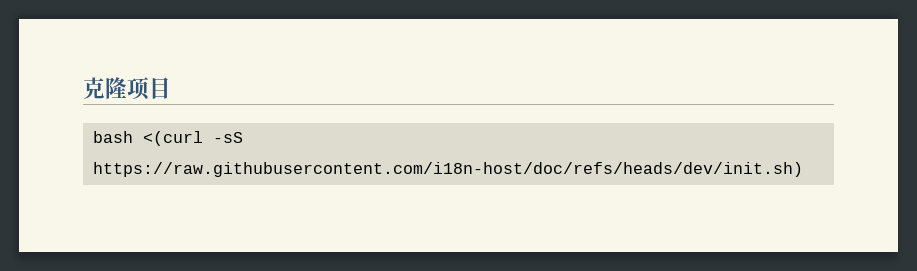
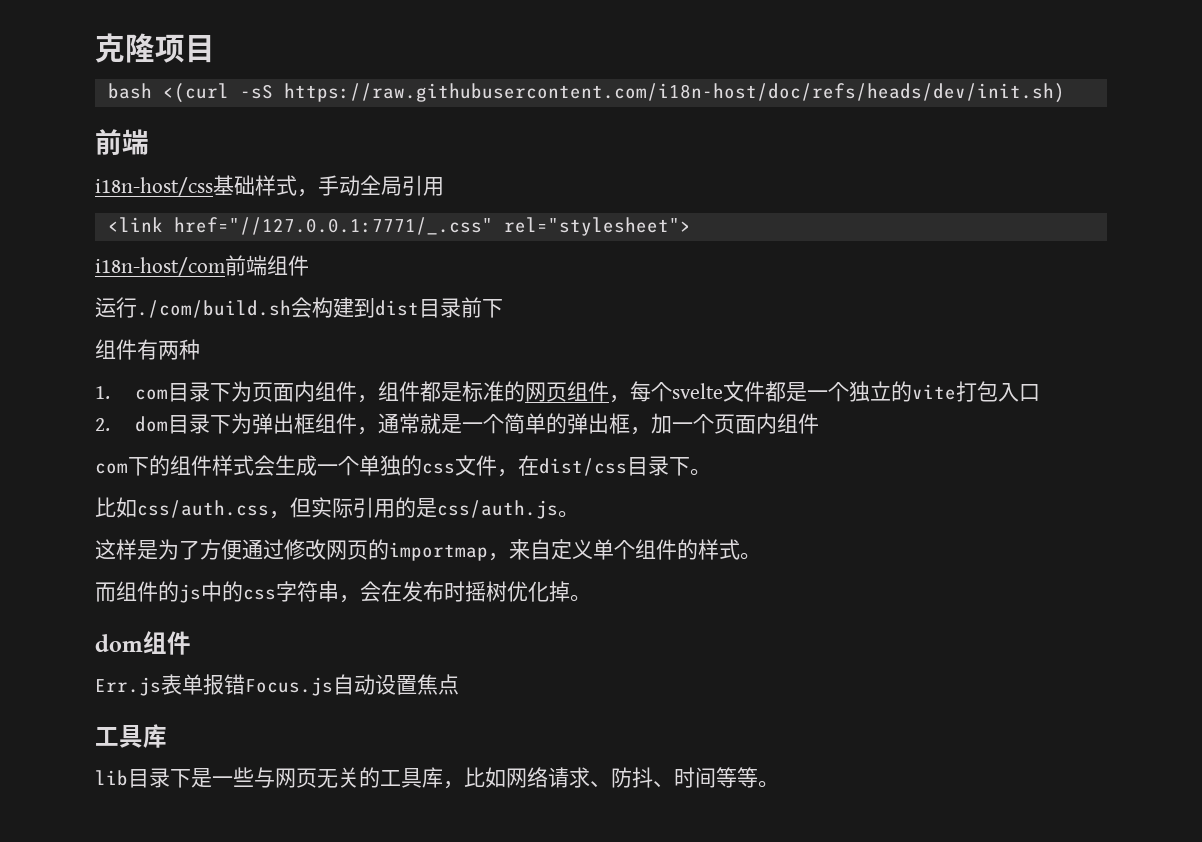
(804, 169) none -> [95,129,149,155] [95,175,444,197] [107,217,691,236] [95,255,309,276] [95,297,503,318] [95,339,200,360] [95,381,1041,403] [95,413,820,435] [95,455,711,477] [95,497,579,519] [95,539,761,561] [95,581,591,603] [95,631,191,655] [95,674,459,696] [95,724,167,748] [95,767,779,789] // 前端 // i18n-host/css基础样式，手动全局引用 // <link href="//127.0.0.1:7771/_.css" rel="stylesheet"> // i18n-host/com前端组件 // 运行./com/build.sh会构建到dist目录前下 // 组件有两种 // 1. com目录下为页面内组件，组件都是标准的网页组件，每个svelte文件都是一个独立的vite打包入口 // 2. dom目录下为弹出框组件，通常就是一个简单的弹出框，加一个页面内组件 // com下的组件样式会生成一个单独的css文件，在dist/css目录下。 // 比如css/auth.css，但实际引用的是css/auth.js。 // 这样是为了方便通过修改网页的importmap，来自定义单个组件的样式。 // 而组件的js中的css字符串，会在发布时摇树优化掉。 // dom组件 // Err.js表单报错Focus.js自动设置焦点 // 工具库 // lib目录下是一些与网页无关的工具库，比如网络请求、防抖、时间等等。

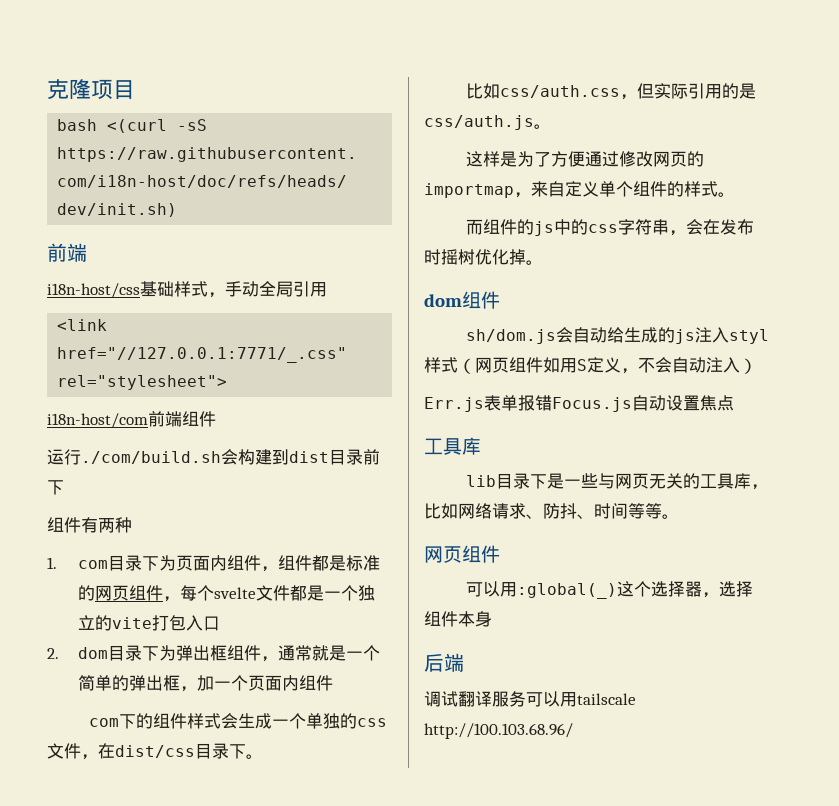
(191, 643) none -> [465,327,769,344] [424,357,757,374] // sh/dom.js会自动给生成的js注入styl样式（网页组件如用S定义，不会自动注入）
(779, 784) none -> [424,545,500,563] [465,581,753,599] [424,611,492,627] [424,653,464,672] [424,691,636,707] [424,723,573,739] // 网页组件 // 可以用:global(_)这个选择器，选择组件本身 // 后端 // 调试翻译服务可以用tailscale http://100.103.68.96/

